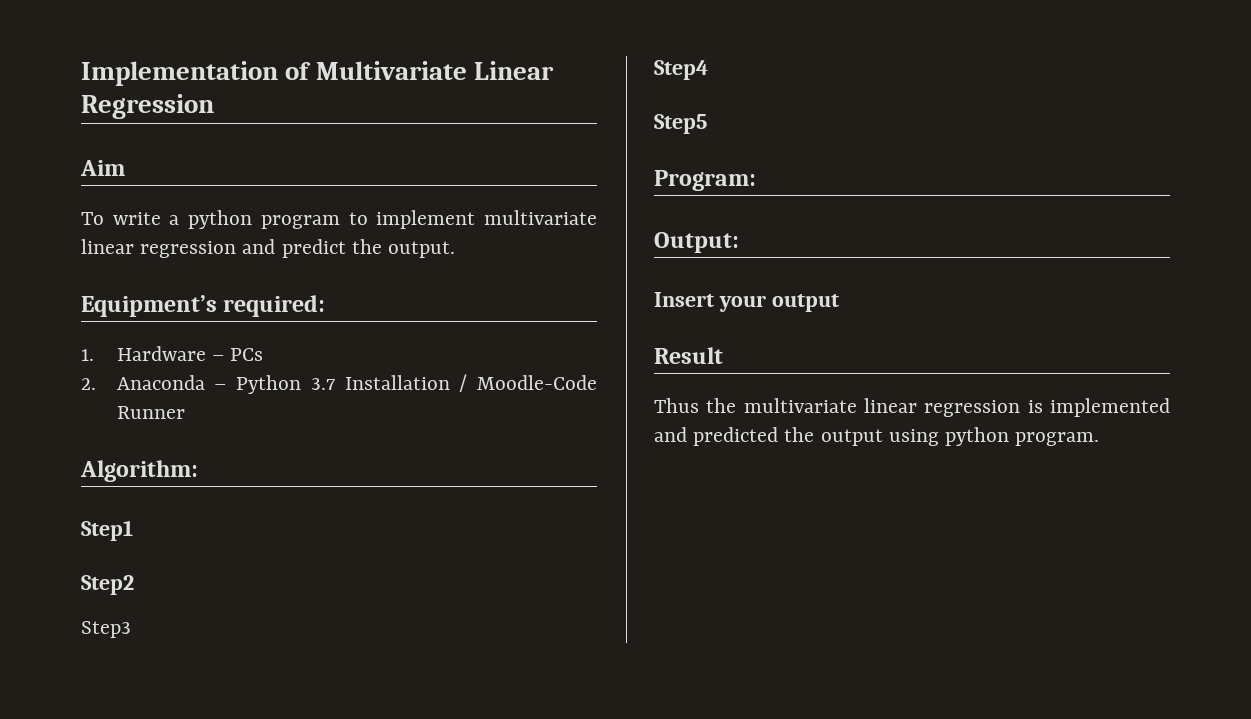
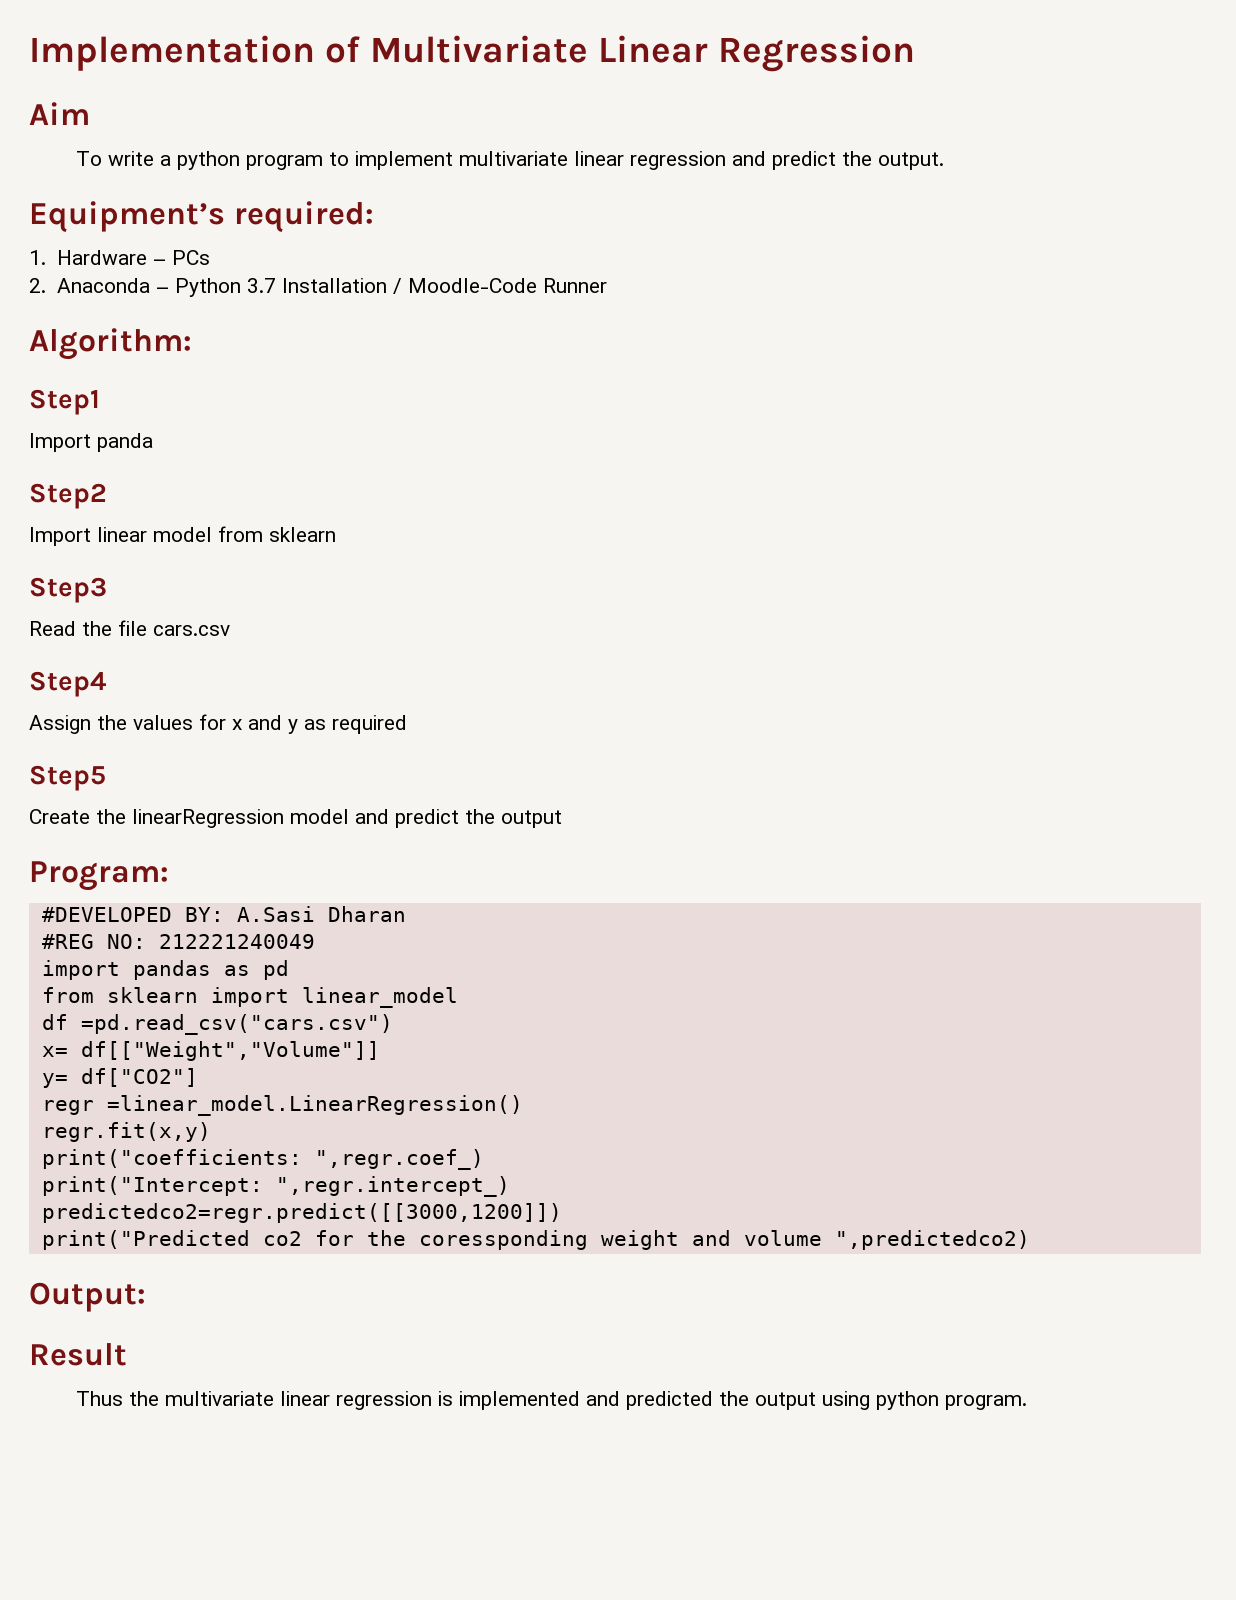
(133, 530) none -> [29,433,153,452] // Import panda
[81,621,131,638] [654,60,708,80] [654,114,707,134] [654,170,756,191] [654,232,739,253] [654,292,839,312] Step3 // Step4 // Step5 // Program: // Output: // Insert your output -> [29,526,336,546] [29,577,107,603] [29,620,230,636] [29,671,106,697] [29,714,407,734] [29,765,106,791] [29,809,562,828] [29,861,169,891] [41,906,406,922] [41,934,315,949] [41,960,289,980] [41,987,458,1008] [41,1014,393,1035] [41,1041,380,1061] [41,1068,198,1088] [41,1095,523,1116] [41,1122,211,1142] [41,1149,484,1170] [41,1176,510,1197] [41,1203,562,1223] [41,1230,1030,1250] [29,1282,146,1312] Import linear model from sklearn // Step3 // Read the file cars.csv // Step4 // Assign the values for x and y as required // Step5 // Create the linearRegression model and predict the output // Program: // #DEVELOPED BY: A.Sasi Dharan // #REG NO: 212221240049 // import pandas as pd // from sklearn import linear_model // df =pd.read_csv("cars.csv") // x= df[["Weight","Volume"]] // y= df["CO2"] // regr =linear_model.LinearRegression() // regr.fit(x,y) // print("coefficients: ",regr.coef_) // print("Intercept: ",regr.intercept_) // predictedco2=regr.predict([[3000,1200]]) // print("Predicted co2 for the coressponding weight and volume ",predictedco2) // Output:

